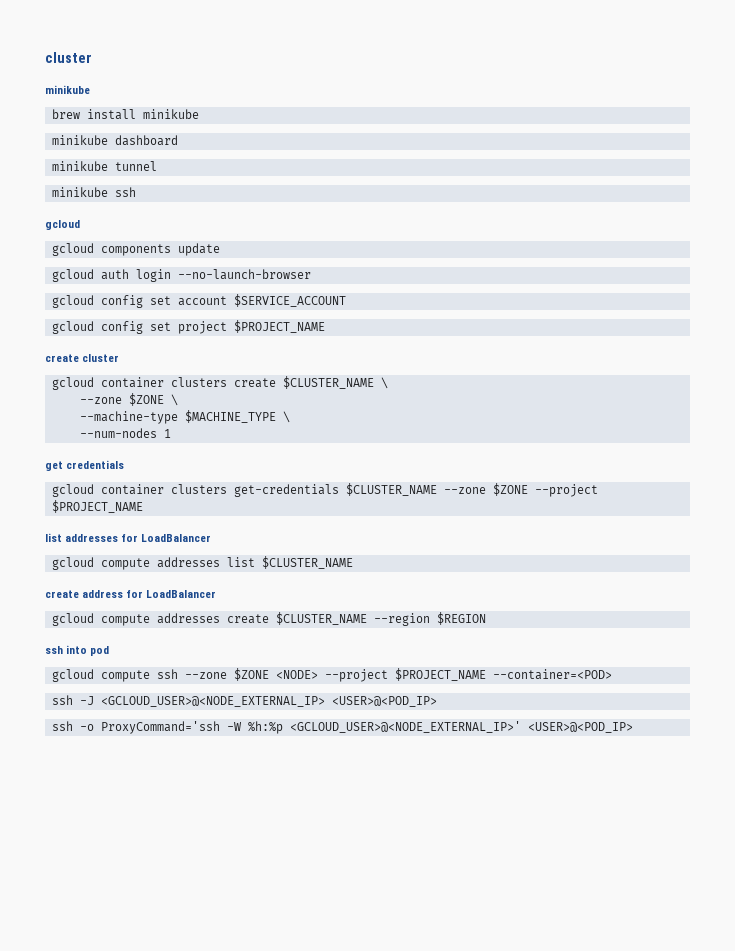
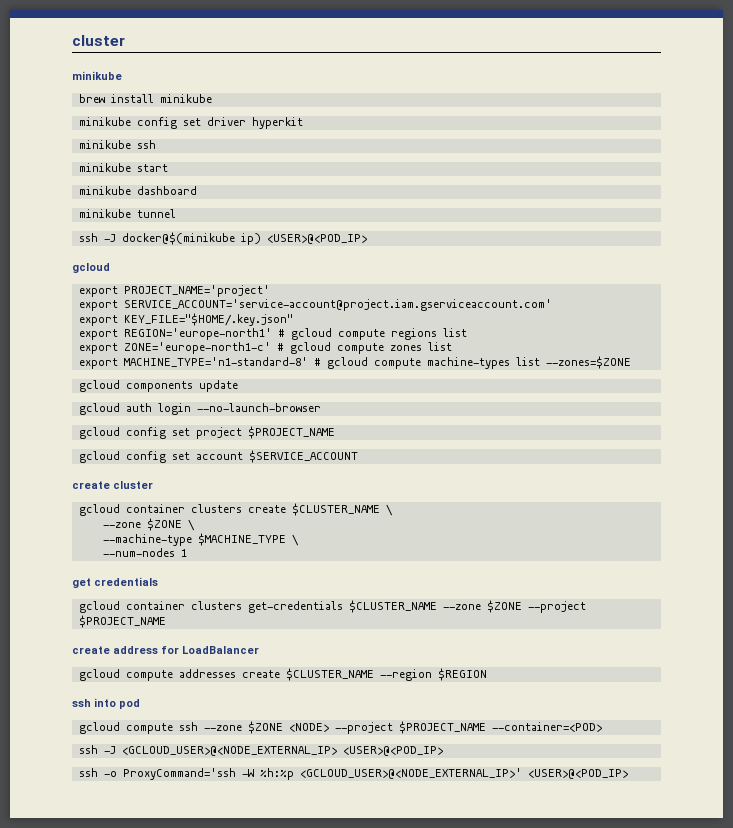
(200, 114) none -> [79,117,304,129] [79,140,157,149] [79,163,169,172] // minikube config set driver hyperkit // minikube ssh // minikube start
[52,187,137,197] [45,220,80,230] minikube ssh // gcloud -> [79,232,368,245] [72,263,110,273] [79,285,271,297] [79,299,553,311] [79,313,294,326] [79,328,468,340] [79,342,453,354] [79,356,632,369] ssh -J docker@$(minikube ip) <USER>@<POD_IP> // gcloud // export PROJECT_NAME='project' // export SERVICE_ACCOUNT='service-account@project.iam.gserviceaccount.com' // export KEY_FILE="$HOME/.key.json" // export REGION='europe-north1' # gcloud compute regions list // export ZONE='europe-north1-c' # gcloud compute zones list // export MACHINE_TYPE='n1-standard-8' # gcloud compute machine-types list --zones=$ZONE
[178,294,347,307] [52,320,326,334] account $SERVICE_ACCOUNT // gcloud config set project $PROJECT_NAME -> [196,426,336,439] [79,450,359,463] project $PROJECT_NAME // gcloud config set account $SERVICE_ACCOUNT
[45,533,212,542] [52,556,354,570] // list addresses for LoadBalancer // gcloud compute addresses list $CLUSTER_NAME -> (167, 621) none

